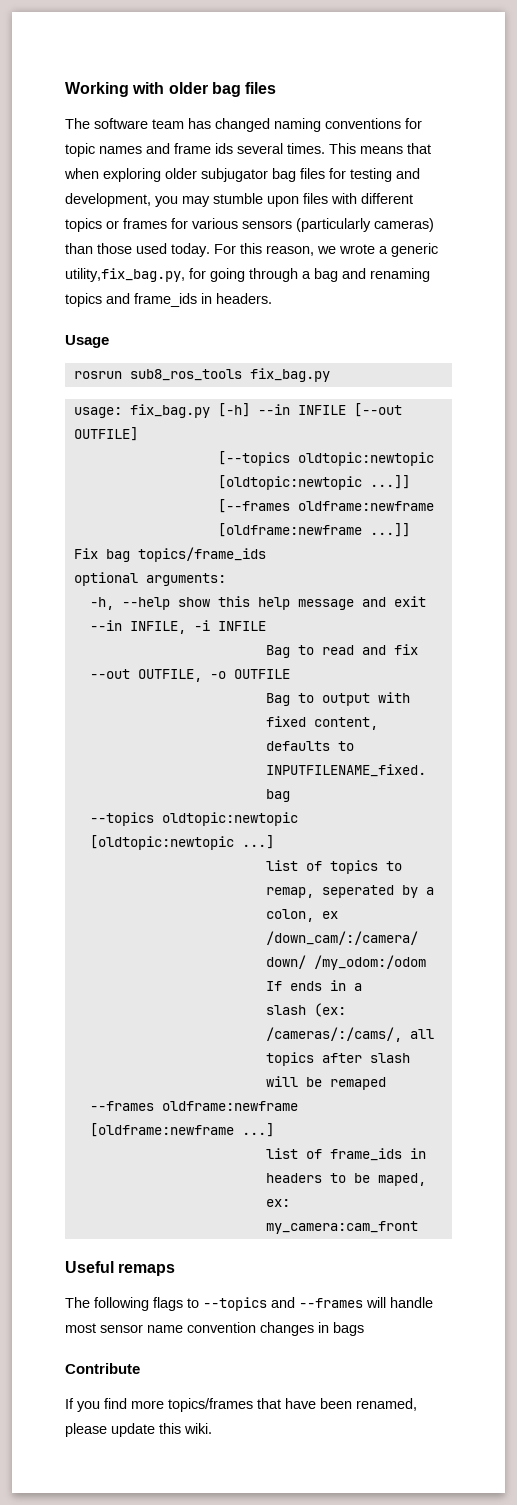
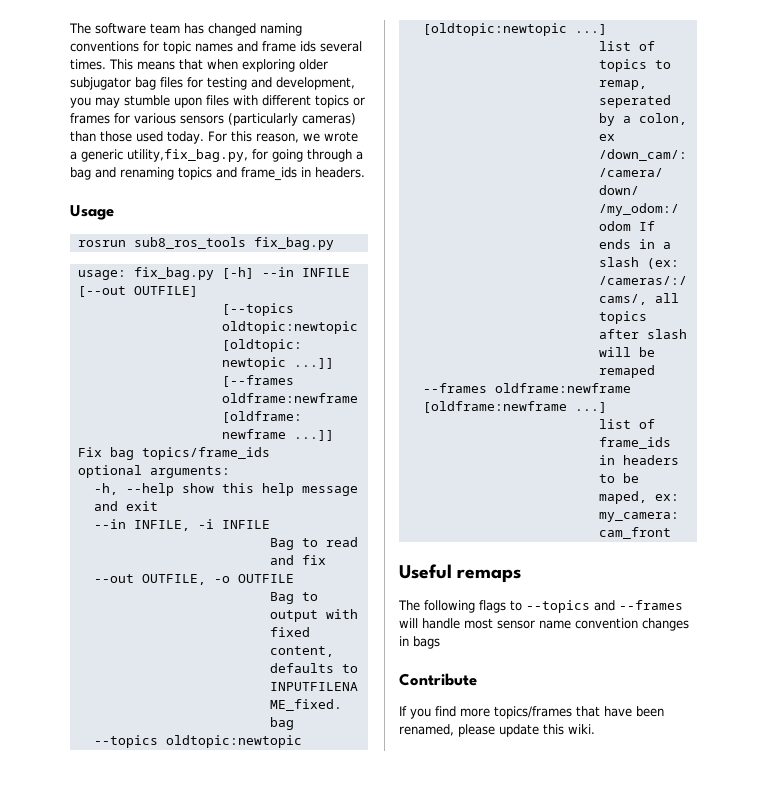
[65,82,277,97] Working with older bag files // -> (69, 28) none

